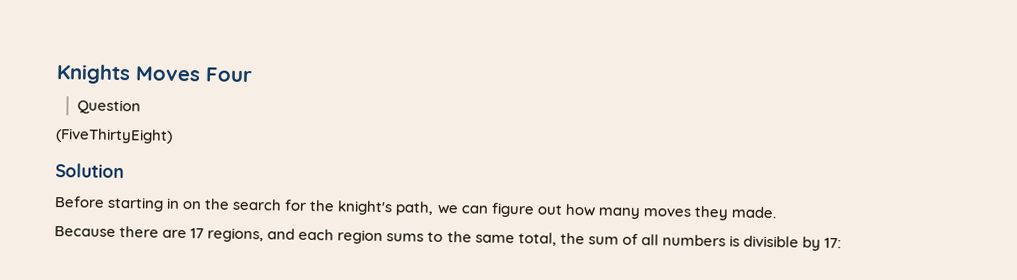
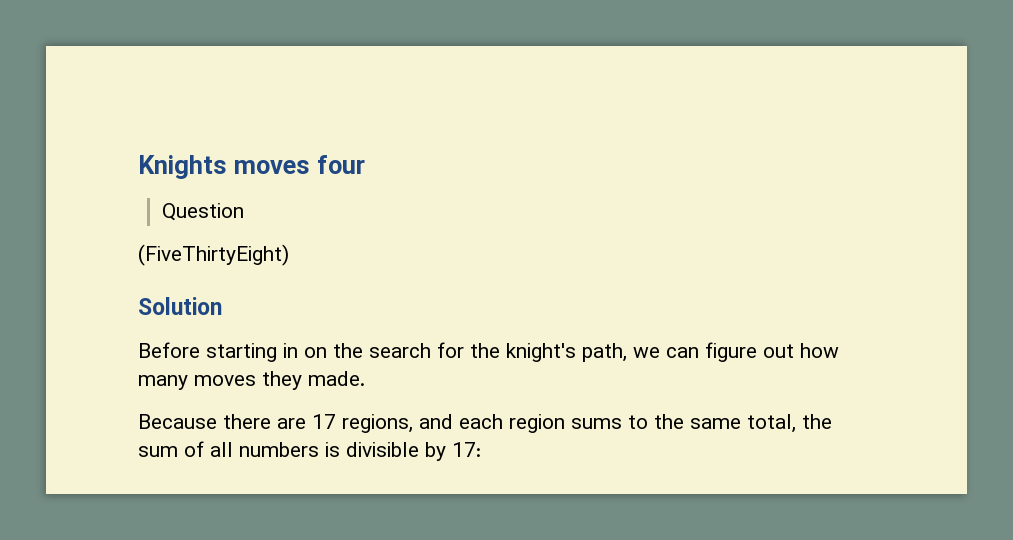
[135,66,253,83] Moves Four -> [233,155,365,174] moves four

